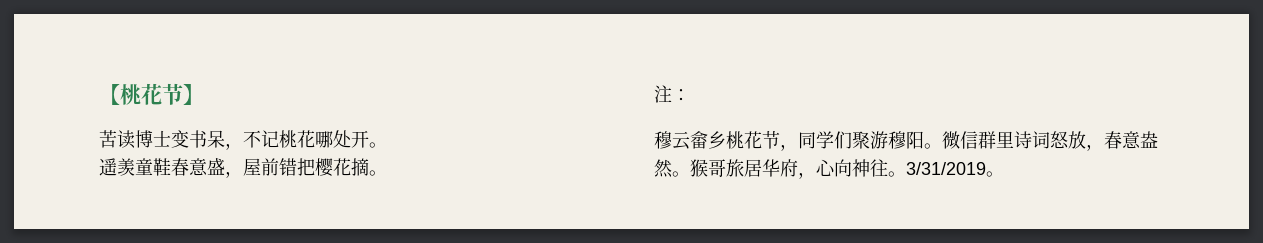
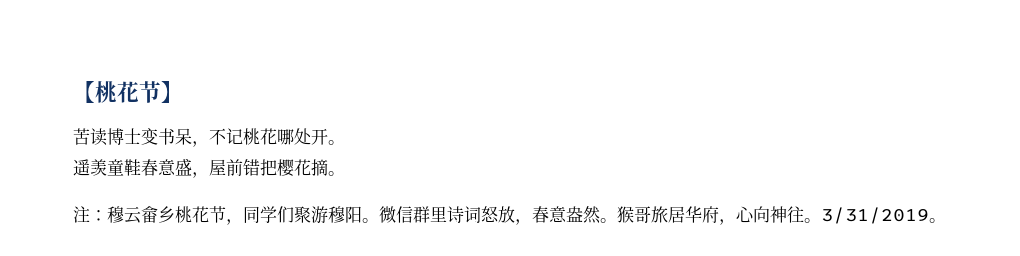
(690, 95) // -> (107, 215) none

